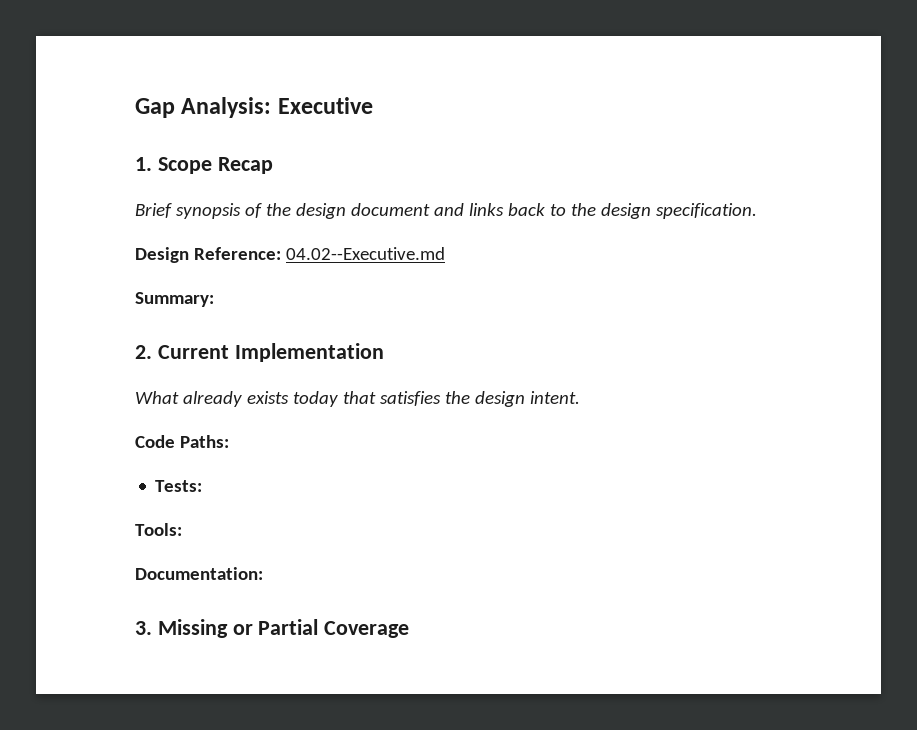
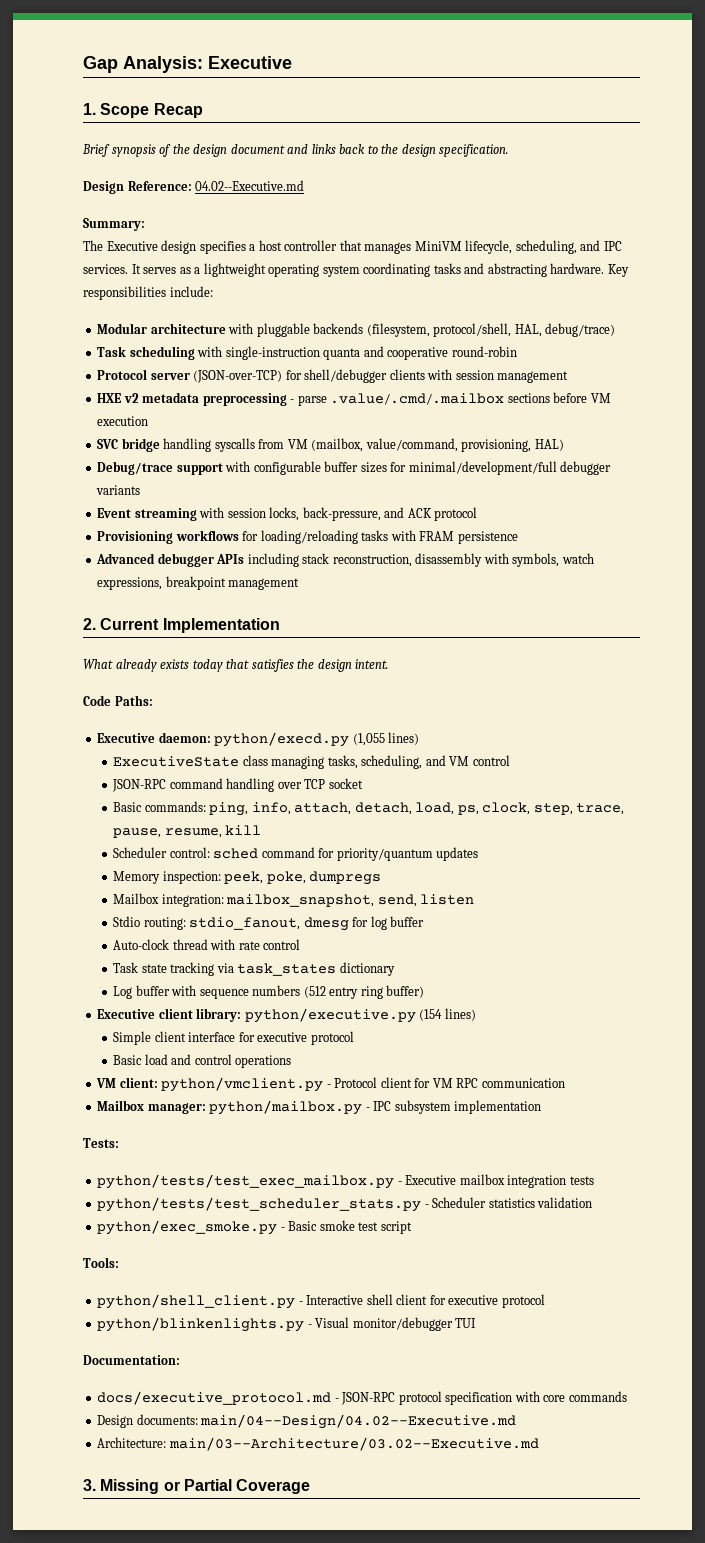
(214, 299) none -> [83,240,622,254] [83,263,629,277] [83,286,213,300] [97,323,616,337] [97,346,517,360] [97,369,569,383] [97,392,611,406] [97,416,149,426] [97,438,564,452] [97,461,612,475] [96,485,141,495] [97,507,478,521] [97,530,518,544] [96,553,594,567] [97,576,300,590] // The Executive design specifies a host controller that manages MiniVM lifecycle, scheduling, and IPC services. It serves as a lightweight operating system coordinating tasks and abstracting hardware. Key responsibilities include: // Modular architecture with pluggable backends (filesystem, protocol/shell, HAL, debug/trace) // Task scheduling with single-instruction quanta and cooperative round-robin // Protocol server (JSON-over-TCP) for shell/debugger clients with session management // HXE v2 metadata preprocessing - parse .value/.cmd/.mailbox sections before VM execution // SVC bridge handling syscalls from VM (mailbox, value/command, provisioning, HAL) // Debug/trace support with configurable buffer sizes for minimal/development/full debugger variants // Event streaming with session locks, back-pressure, and ACK protocol // Provisioning workflows for loading/reloading tasks with FRAM persistence // Advanced debugger APIs including stack reconstruction, disassembly with symbols, watch expressions, breakpoint management
[155,480,203,492] [135,523,182,536] [135,567,263,580] Tests: // Tools: // Documentation: -> [97,732,420,747] [113,755,510,769] [112,778,363,792] [113,801,625,816] [113,825,262,838] [113,847,479,861] [113,871,382,885] [113,893,475,907] [113,916,425,931] [113,939,301,950] [113,962,395,976] [113,985,425,999] [97,1008,476,1023] [113,1031,354,1045] [113,1054,292,1068] [96,1077,565,1092] [97,1100,542,1115] [83,1138,119,1148] [97,1174,594,1189] [97,1197,593,1212] [97,1220,412,1235] [83,1257,119,1268] [97,1294,545,1309] [97,1317,477,1332] [83,1355,180,1365] [97,1391,627,1405] [97,1414,517,1429] [97,1437,539,1451] Executive daemon: python/execd.py (1,055 lines) // ExecutiveState class managing tasks, scheduling, and VM control // JSON-RPC command handling over TCP socket // Basic commands: ping, info, attach, detach, load, ps, clock, step, trace, pause, resume, kill // Scheduler control: sched command for priority/quantum updates // Memory inspection: peek, poke, dumpregs // Mailbox integration: mailbox_snapshot, send, listen // Stdio routing: stdio_fanout, dmesg for log buffer // Auto-clock thread with rate control // Task state tracking via task_states dictionary // Log buffer with sequence numbers (512 entry ring buffer) // Executive client library: python/executive.py (154 lines) // Simple client interface for executive protocol // Basic load and control operations // VM client: python/vmclient.py - Protocol client for VM RPC communication // Mailbox manager: python/mailbox.py - IPC subsystem implementation // Tests: // python/tests/test_exec_mailbox.py - Executive mailbox integration tests // python/tests/test_scheduler_stats.py - Scheduler statistics validation // python/exec_smoke.py - Basic smoke test script // Tools: // python/shell_client.py - Interactive shell client for executive protocol // python/blinkenlights.py - Visual monitor/debugger TUI // Documentation: // docs/executive_protocol.md - JSON-RPC protocol specification with core commands // Design documents: main/04--Design/04.02--Executive.md // Architecture: main/03--Architecture/03.02--Executive.md

